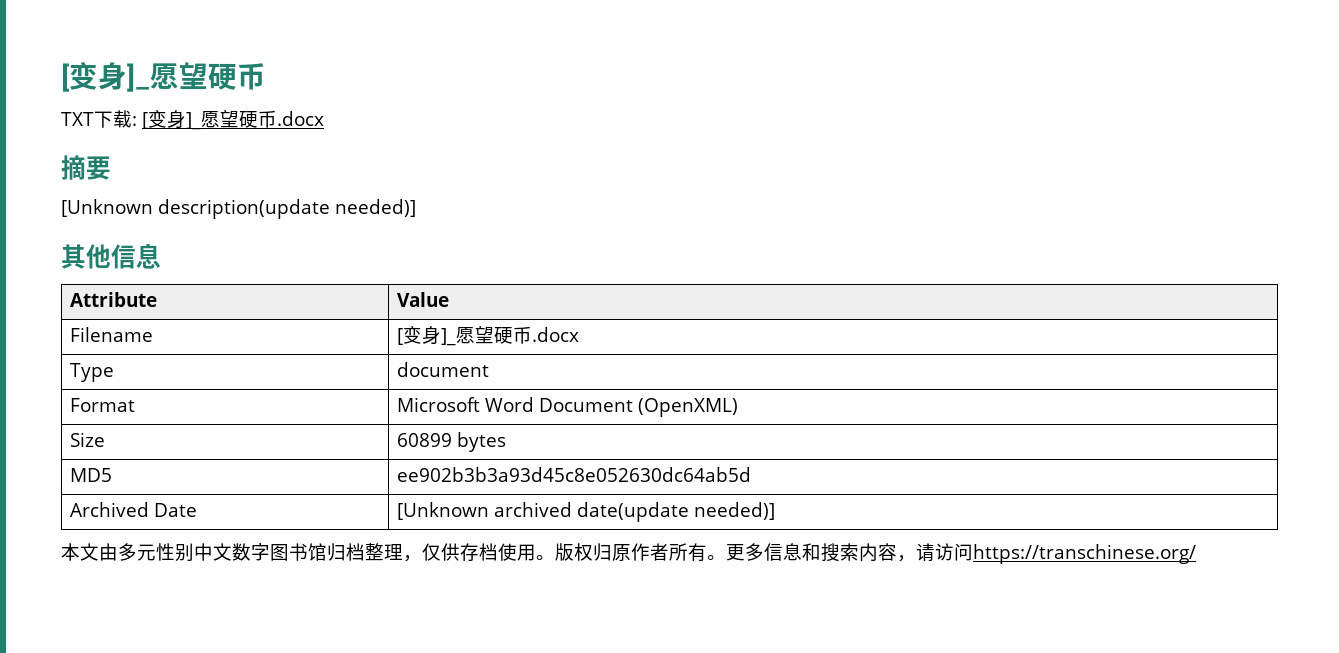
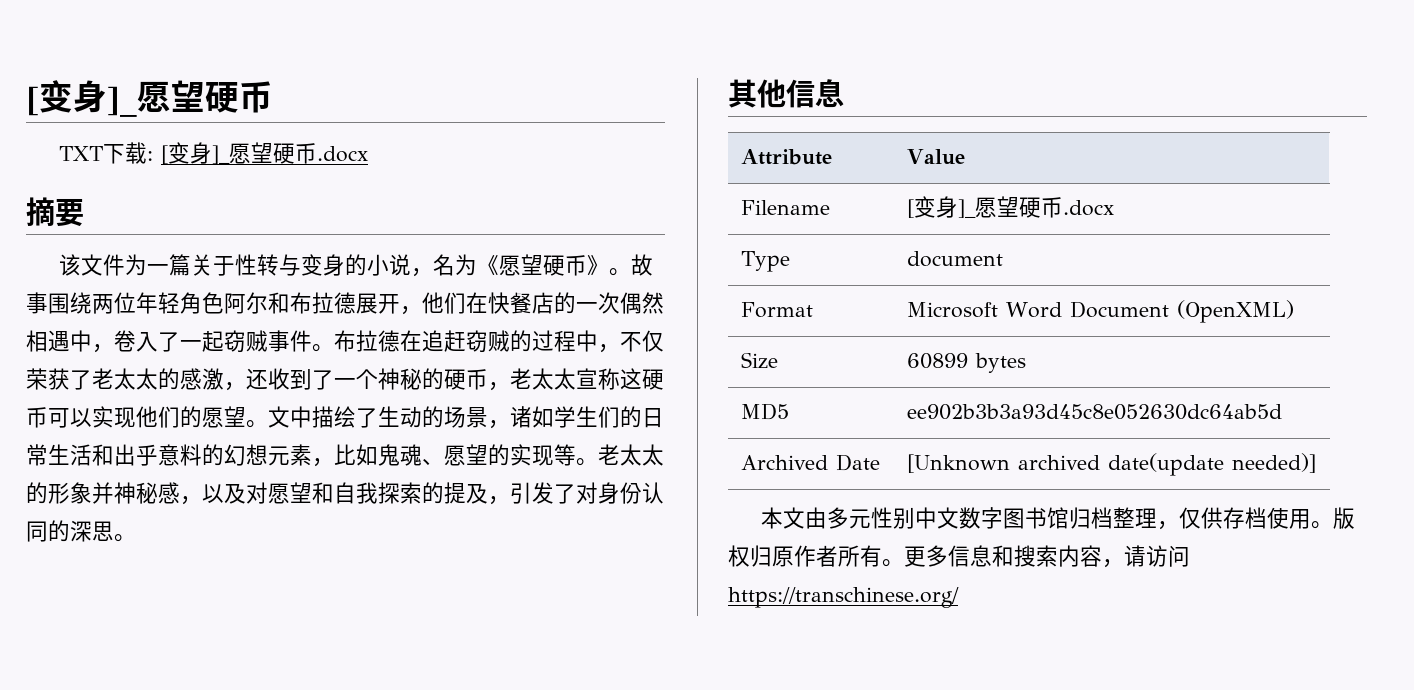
[61,199,416,219] [Unknown description(update needed)] -> [59,254,654,277] [26,292,664,315] [26,330,664,353] [26,368,664,391] [26,406,664,429] [26,444,664,467] [26,482,664,505] [26,520,136,542] 该文件为一篇关于性转与变身的小说，名为《愿望硬币》。故事围绕两位年轻角色阿尔和布拉德展开，他们在快餐店的一次偶然相遇中，卷入了一起窃贼事件。布拉德在追赶窃贼的过程中，不仅荣获了老太太的感激，还收到了一个神秘的硬币，老太太宣称这硬币可以实现他们的愿望。文中描绘了生动的场景，诸如学生们的日常生活和出乎意料的幻想元素，比如鬼魂、愿望的实现等。老太太的形象并神秘感，以及对愿望和自我探索的提及，引发了对身份认同的深思。

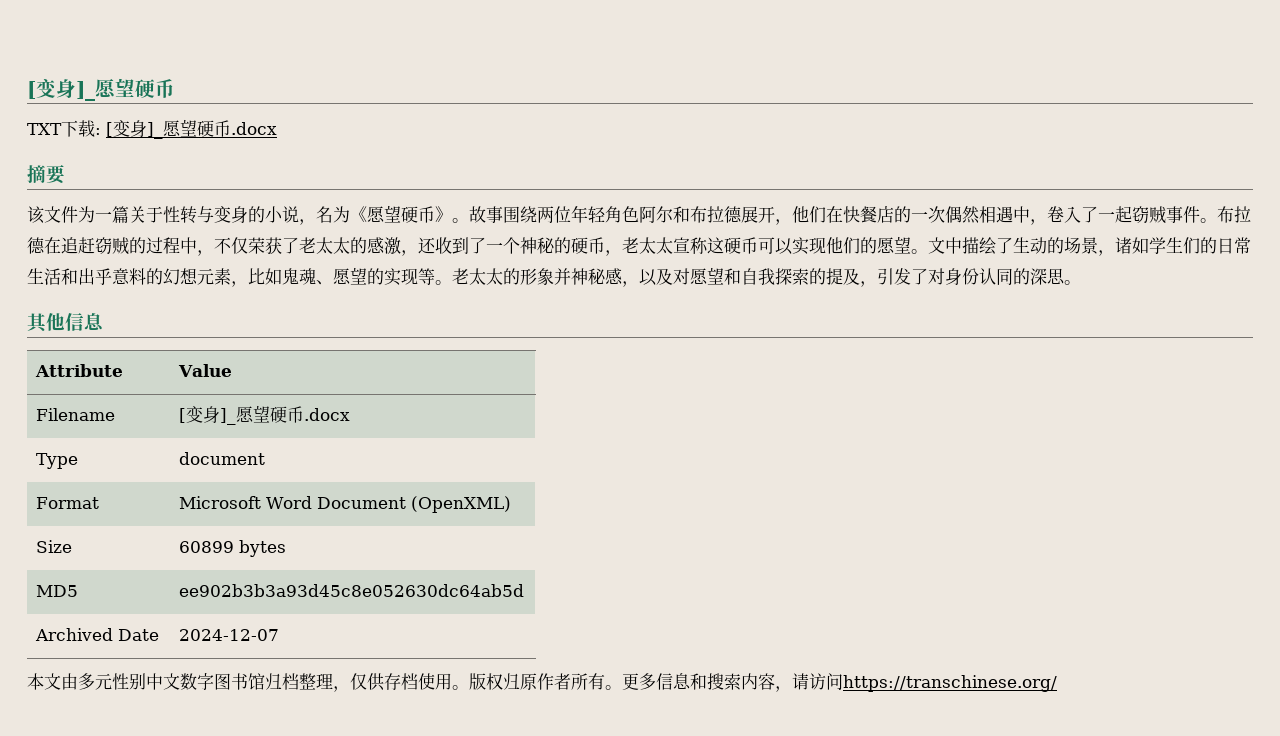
[907,453,1317,476] [Unknown archived date(update needed)] -> [179,629,280,641] 2024-12-07

